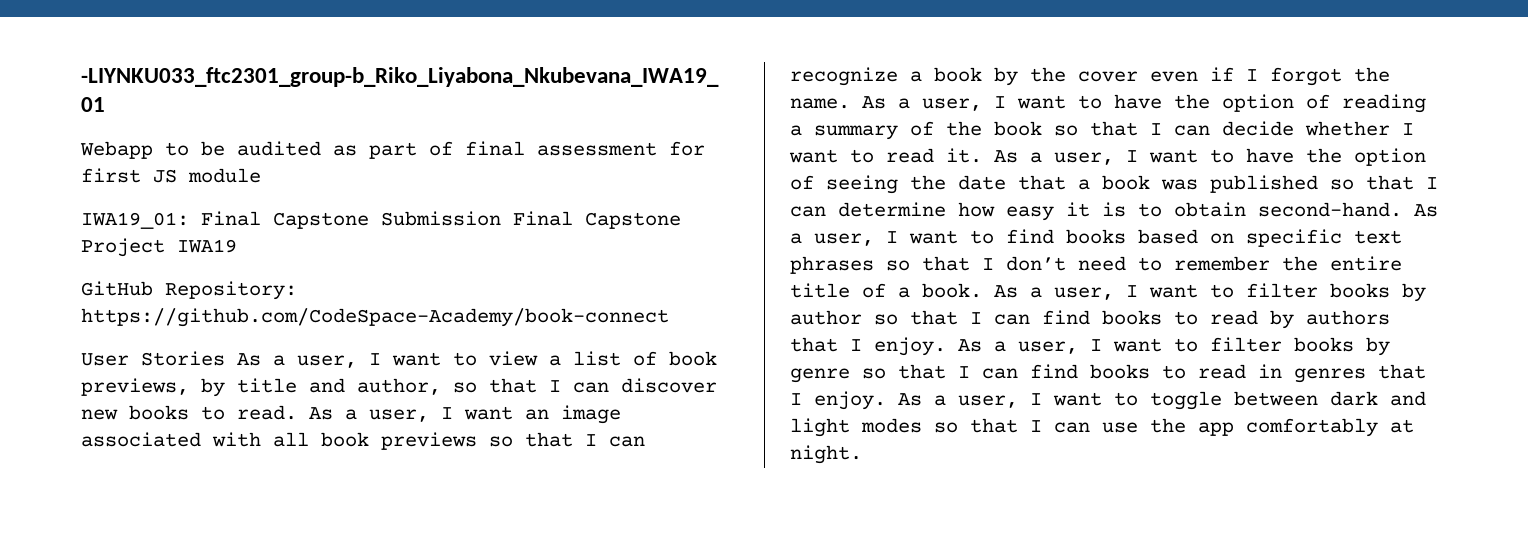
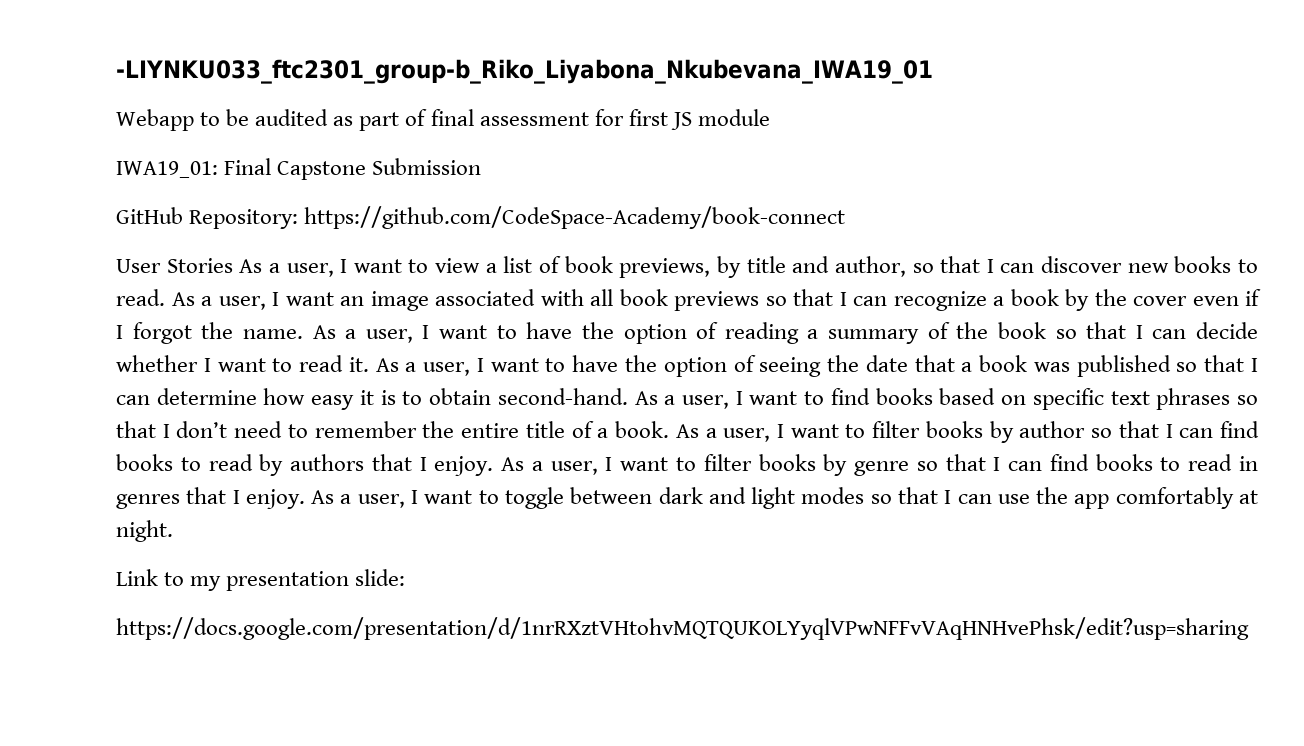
[513,211,681,229] [81,238,237,257] Final Capstone Project IWA19 -> (482, 166) none
(862, 454) none -> [116,569,406,591] [116,617,1249,640] // Link to my presentation slide: // https://docs.google.com/presentation/d/1nrRXztVHtohvMQTQUKOLYyqlVPwNFFvVAqHNHvePhsk/edit?usp=sharing

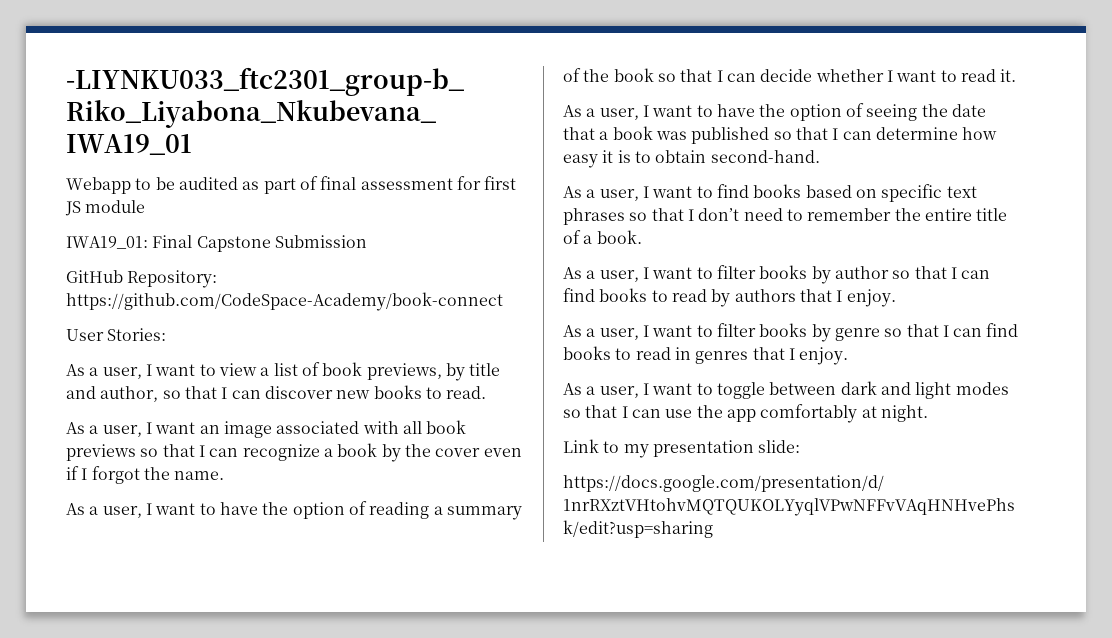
[166,258,233,273] Stories -> [107,328,167,341] Stories: //
(165, 297) none -> (487, 392) //
(303, 334) none -> (225, 475) //
(369, 364) none -> (1017, 75) //
(628, 396) none -> (820, 156) //
(670, 429) none -> (642, 237) //
(494, 466) none -> (896, 298) //
(305, 499) none -> (849, 356) //

